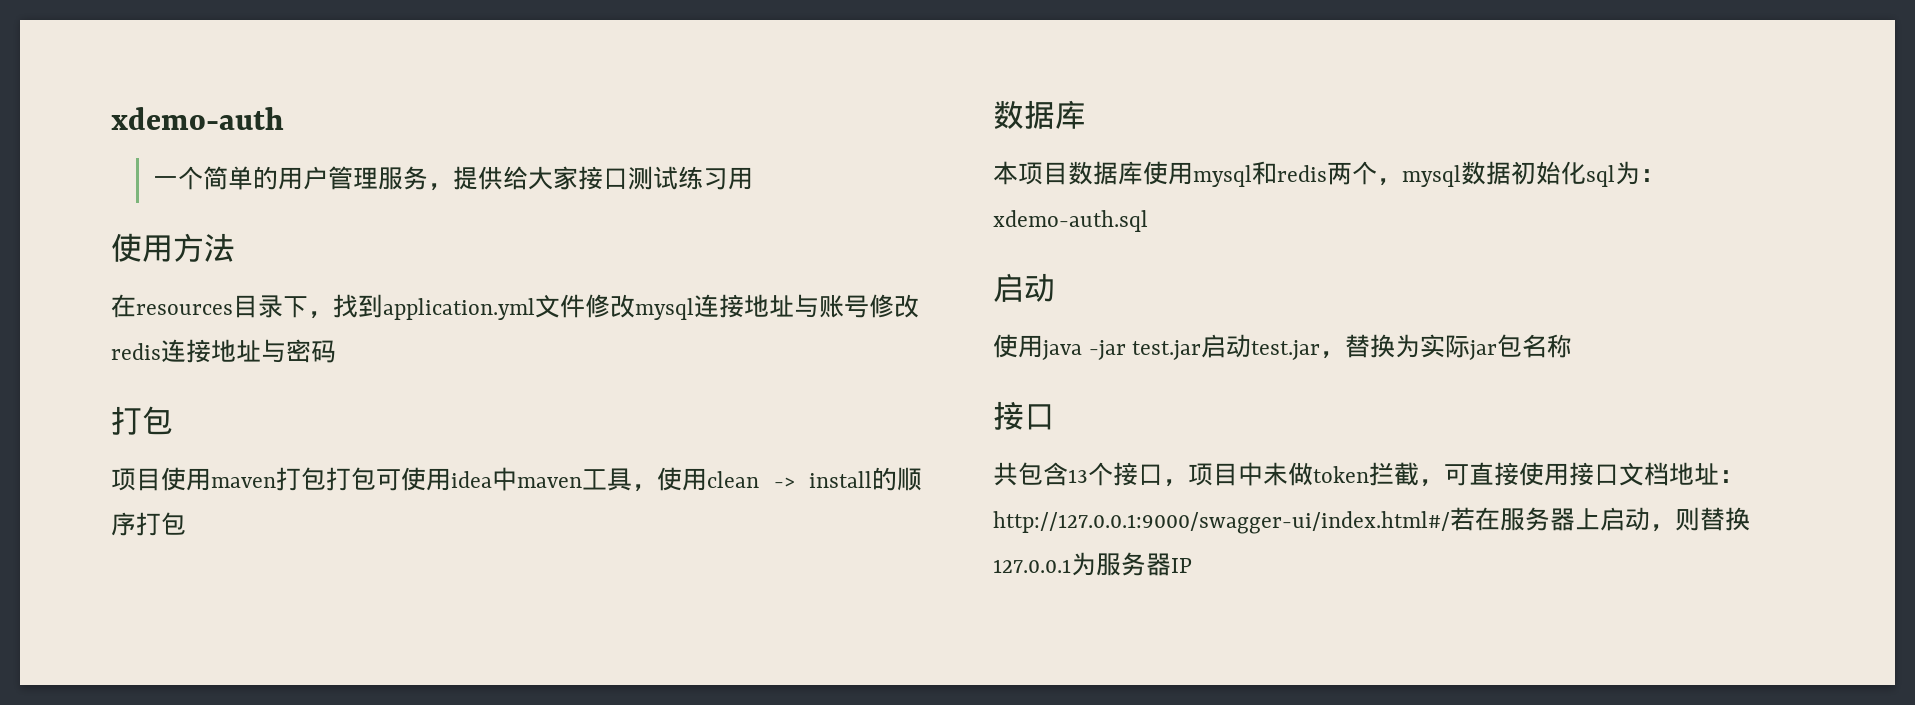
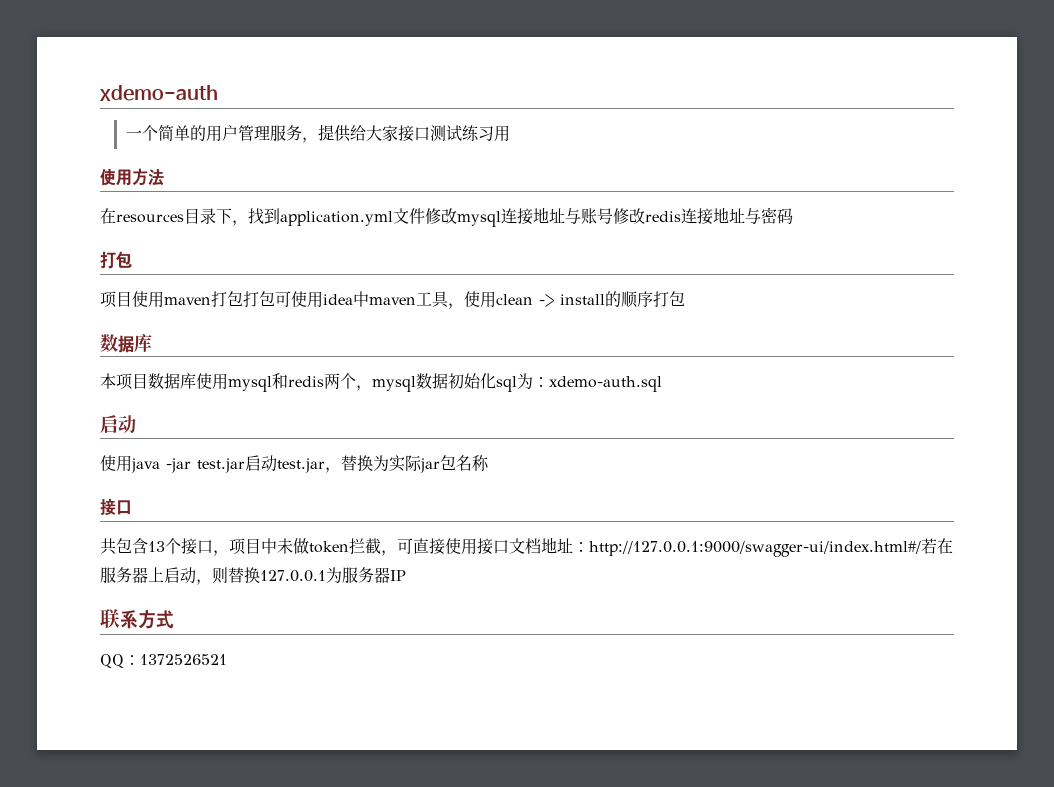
(1192, 565) none -> [100,609,174,629] [100,654,227,668] // 联系方式 // QQ：1372526521

